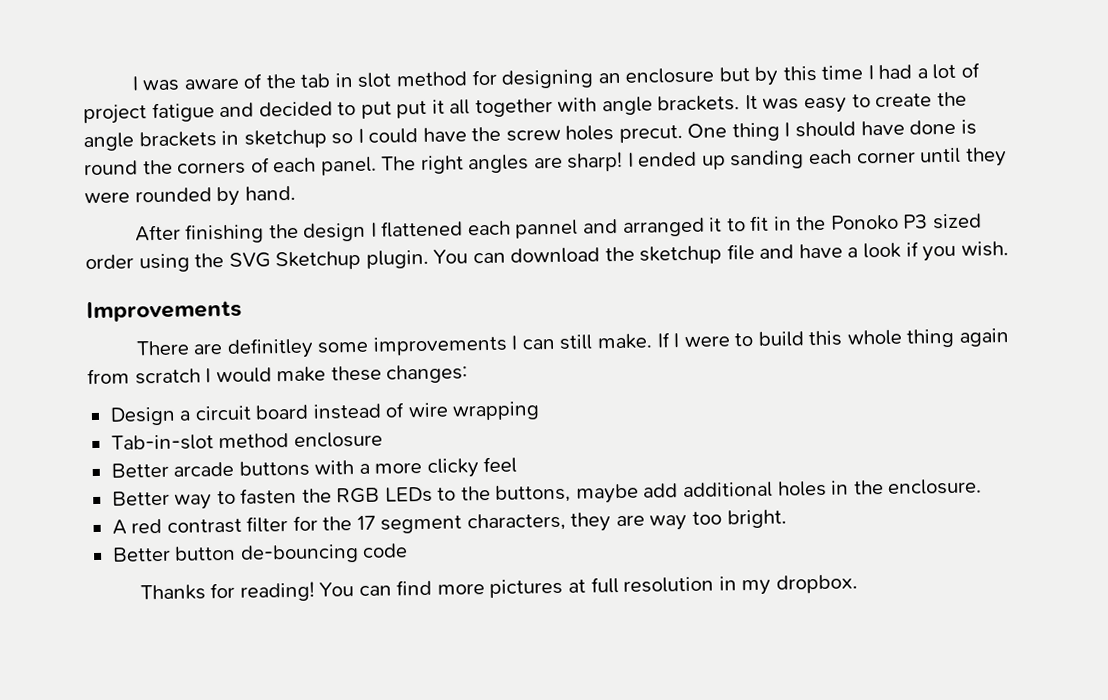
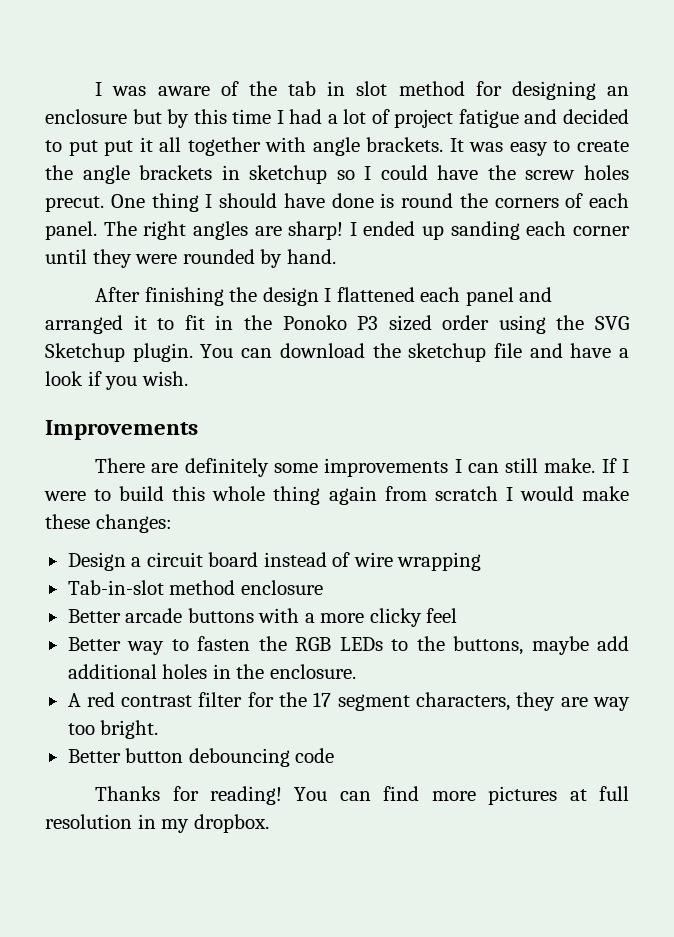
[515,219,579,239] pannel -> [465,287,514,306] panel
[226,337,314,359] definitley -> [184,458,269,477] definitely
[239,543,359,564] de-bouncing -> [188,748,290,767] debouncing

